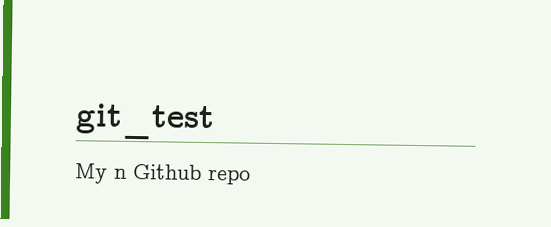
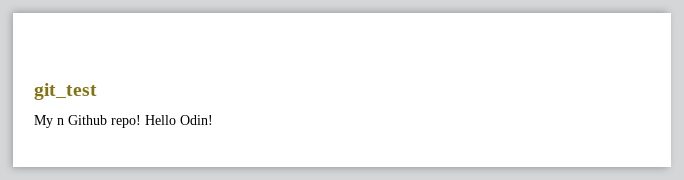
[207,169,251,185] repo -> [111,115,213,128] repo! Hello Odin!

